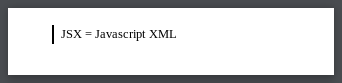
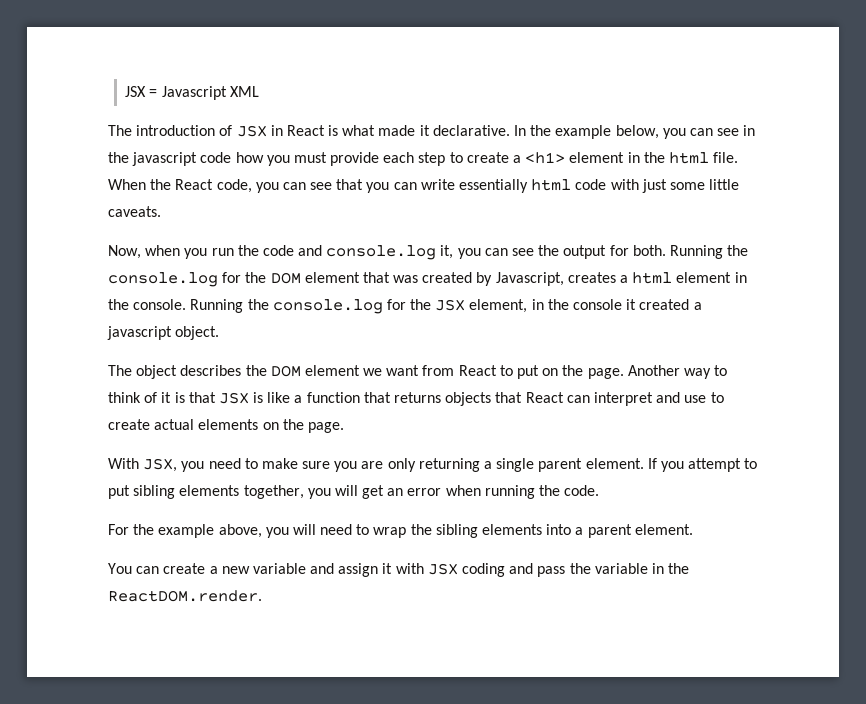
(177, 34) none -> [108,125,756,139] [108,152,739,166] [108,179,740,193] [108,206,161,217] [108,245,749,260] [108,272,747,287] [108,299,702,314] [107,326,220,340] [108,365,728,379] [108,392,724,406] [108,419,344,433] [108,458,758,472] [108,485,600,499] [108,524,693,538] [108,563,690,577] [108,590,262,602] // The introduction of JSX in React is what made it declarative. In the example below, you can see in the javascript code how you must provide each step to create a <h1> element in the html file. When the React code, you can see that you can write essentially html code with just some little caveats. // Now, when you run the code and console.log it, you can see the output for both. Running the console.log for the DOM element that was created by Javascript, creates a html element in the console. Running the console.log for the JSX element, in the console it created a javascript object. // The object describes the DOM element we want from React to put on the page. Another way to think of it is that JSX is like a function that returns objects that React can interpret and use to create actual elements on the page. // With JSX, you need to make sure you are only returning a single parent element. If you attempt to put sibling elements together, you will get an error when running the code. // For the example above, you will need to wrap the sibling elements into a parent element. // You can create a new variable and assign it with JSX coding and pass the variable in the ReactDOM.render.

